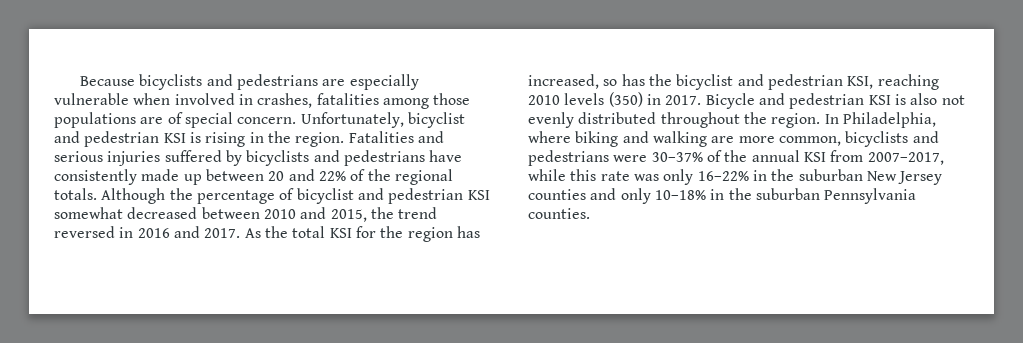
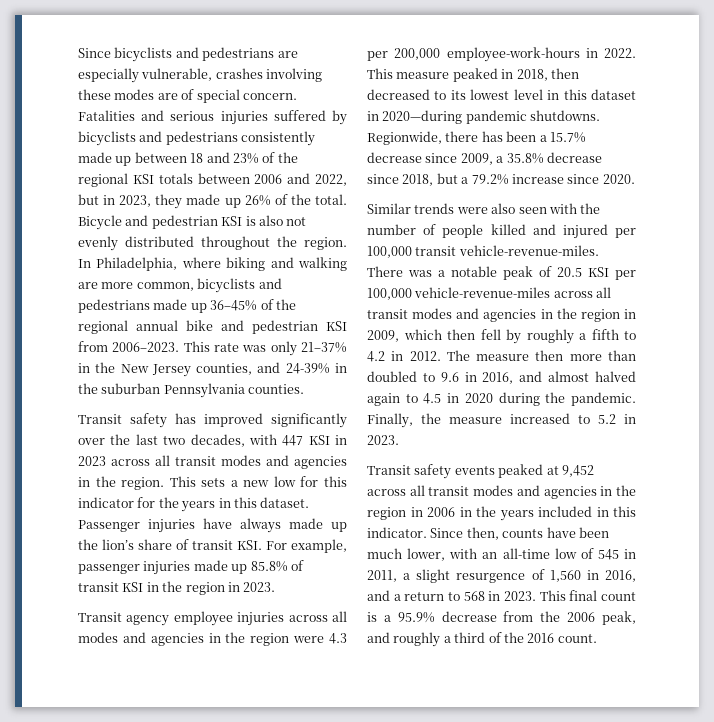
[80,76,136,86] Because -> [78,48,111,58] Since
[54,93,471,109] [54,112,465,128] [54,131,345,147] vulnerable when involved in crashes, fatalities among those populations are of special concern. Unfortunately, bicyclist and pedestrian KSI is rising in the region. -> [141,68,323,82] [78,89,297,103] vulnerable, crashes involving these modes are of special concern.
[429,150,463,162] have -> (238, 138) none
[268,169,453,185] [54,188,490,204] [54,207,438,222] [54,226,480,242] [528,74,939,90] [528,92,702,107] 20 and 22% of the regional totals. Although the percentage of bicyclist and pedestrian KSI somewhat decreased between 2010 and 2015, the trend reversed in 2016 and 2017. As the total KSI for the region has increased, so has the bicyclist and pedestrian KSI, reaching 2010 levels (350) in 2017. -> [190,152,298,164] [78,173,347,187] [78,194,347,209] 18 and 23% of the regional KSI totals between 2006 and 2022, but in 2023, they made up 26% of the total.
[613,150,944,165] [528,169,597,181] were 30–37% of the annual KSI from 2007–2017, while this -> [153,299,296,313] [78,320,347,334] [78,341,210,352] made up 36–45% of the regional annual bike and pedestrian KSI from 2006–2023. This
[697,169,863,181] 16–22% in the suburban -> [301,342,348,353] [78,362,116,373] 21–37% in the
[528,188,706,204] counties and only 10–18% -> [196,362,330,375] counties, and 24-39%
(590, 213) none -> [78,413,347,428] [78,434,347,447] [78,455,347,469] [78,476,347,490] [78,497,310,512] [78,518,347,533] [78,539,347,553] [78,560,304,575] [78,581,276,595] [78,611,347,626] [78,632,347,646] [367,47,636,62] [367,68,579,82] [367,89,636,100] [367,110,601,124] [367,131,586,145] [367,152,602,165] [367,173,635,186] [367,203,601,214] [367,224,636,239] [367,245,599,258] [367,266,636,280] [367,287,612,300] [367,308,636,322] [367,329,636,344] [367,350,636,362] [367,371,636,384] [367,392,636,406] [367,413,636,428] [367,435,399,445] [367,464,594,479] [367,485,636,499] [367,506,636,521] [367,527,609,540] [367,548,636,561] [367,569,636,583] [367,590,636,601] [367,611,636,625] [367,632,597,647] // Transit safety has improved significantly over the last two decades, with 447 KSI in 2023 across all transit modes and agencies in the region. This sets a new low for this indicator for the years in this dataset. Passenger injuries have always made up the lion’s share of transit KSI. For example, passenger injuries made up 85.8% of transit KSI in the region in 2023. // Transit agency employee injuries across all modes and agencies in the region were 4.3 per 200,000 employee-work-hours in 2022. This measure peaked in 2018, then decreased to its lowest level in this dataset in 2020—during pandemic shutdowns. Regionwide, there has been a 15.7% decrease since 2009, a 35.8% decrease since 2018, but a 79.2% increase since 2020. // Similar trends were also seen with the number of people killed and injured per 100,000 transit vehicle-revenue-miles. There was a notable peak of 20.5 KSI per 100,000 vehicle-revenue-miles across all transit modes and agencies in the region in 2009, which then fell by roughly a fifth to 4.2 in 2012. The measure then more than doubled to 9.6 in 2016, and almost halved again to 4.5 in 2020 during the pandemic. Finally, the measure increased to 5.2 in 2023. // Transit safety events peaked at 9,452 across all transit modes and agencies in the region in 2006 in the years included in this indicator. Since then, counts have been much lower, with an all-time low of 545 in 2011, a slight resurgence of 1,560 in 2016, and a return to 568 in 2023. This final count is a 95.9% decrease from the 2006 peak, and roughly a third of the 2016 count.

